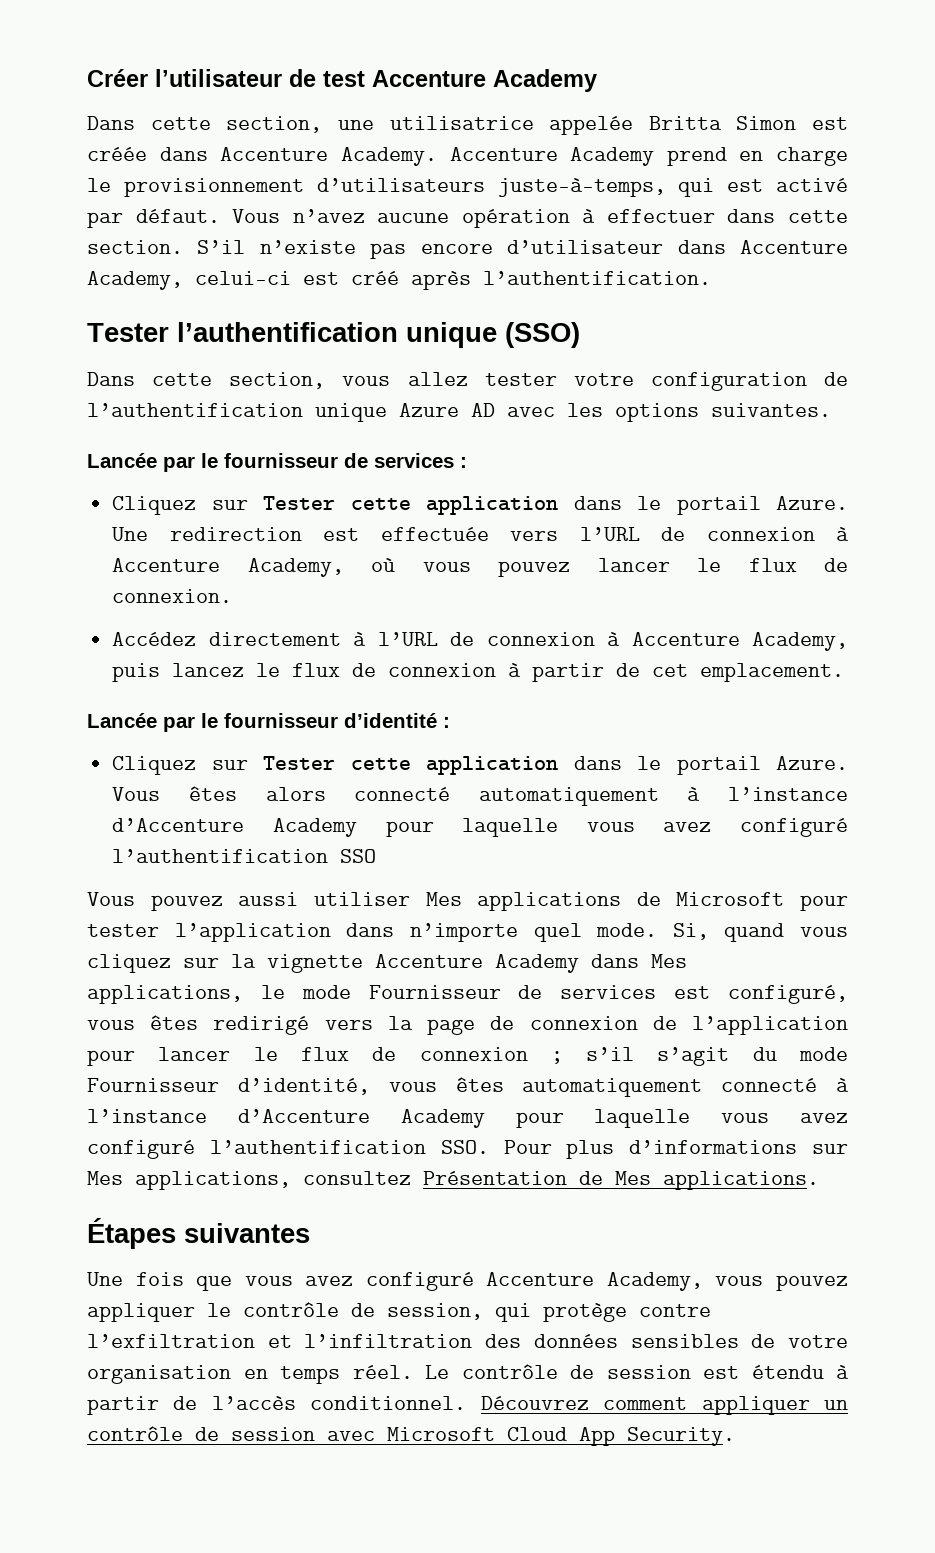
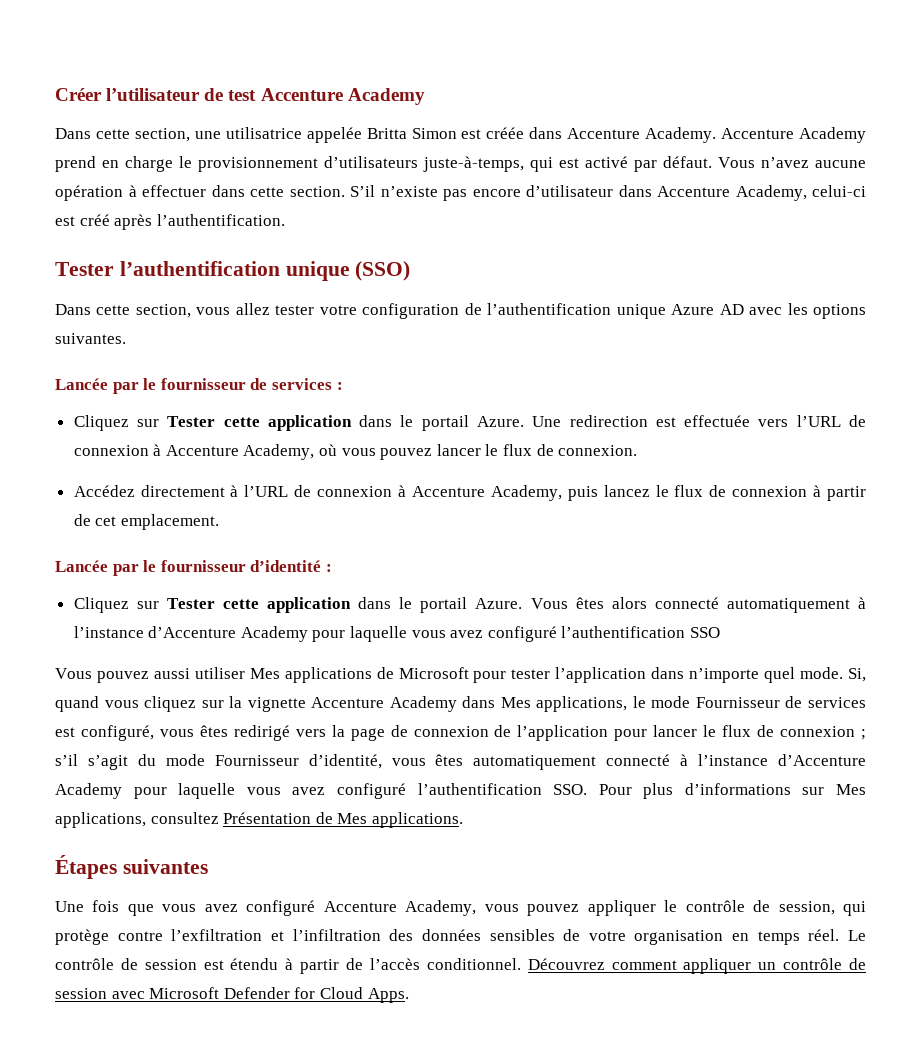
[507,1427,735,1446] Cloud App Security. -> [223,987,409,1003] Defender for Cloud Apps.

